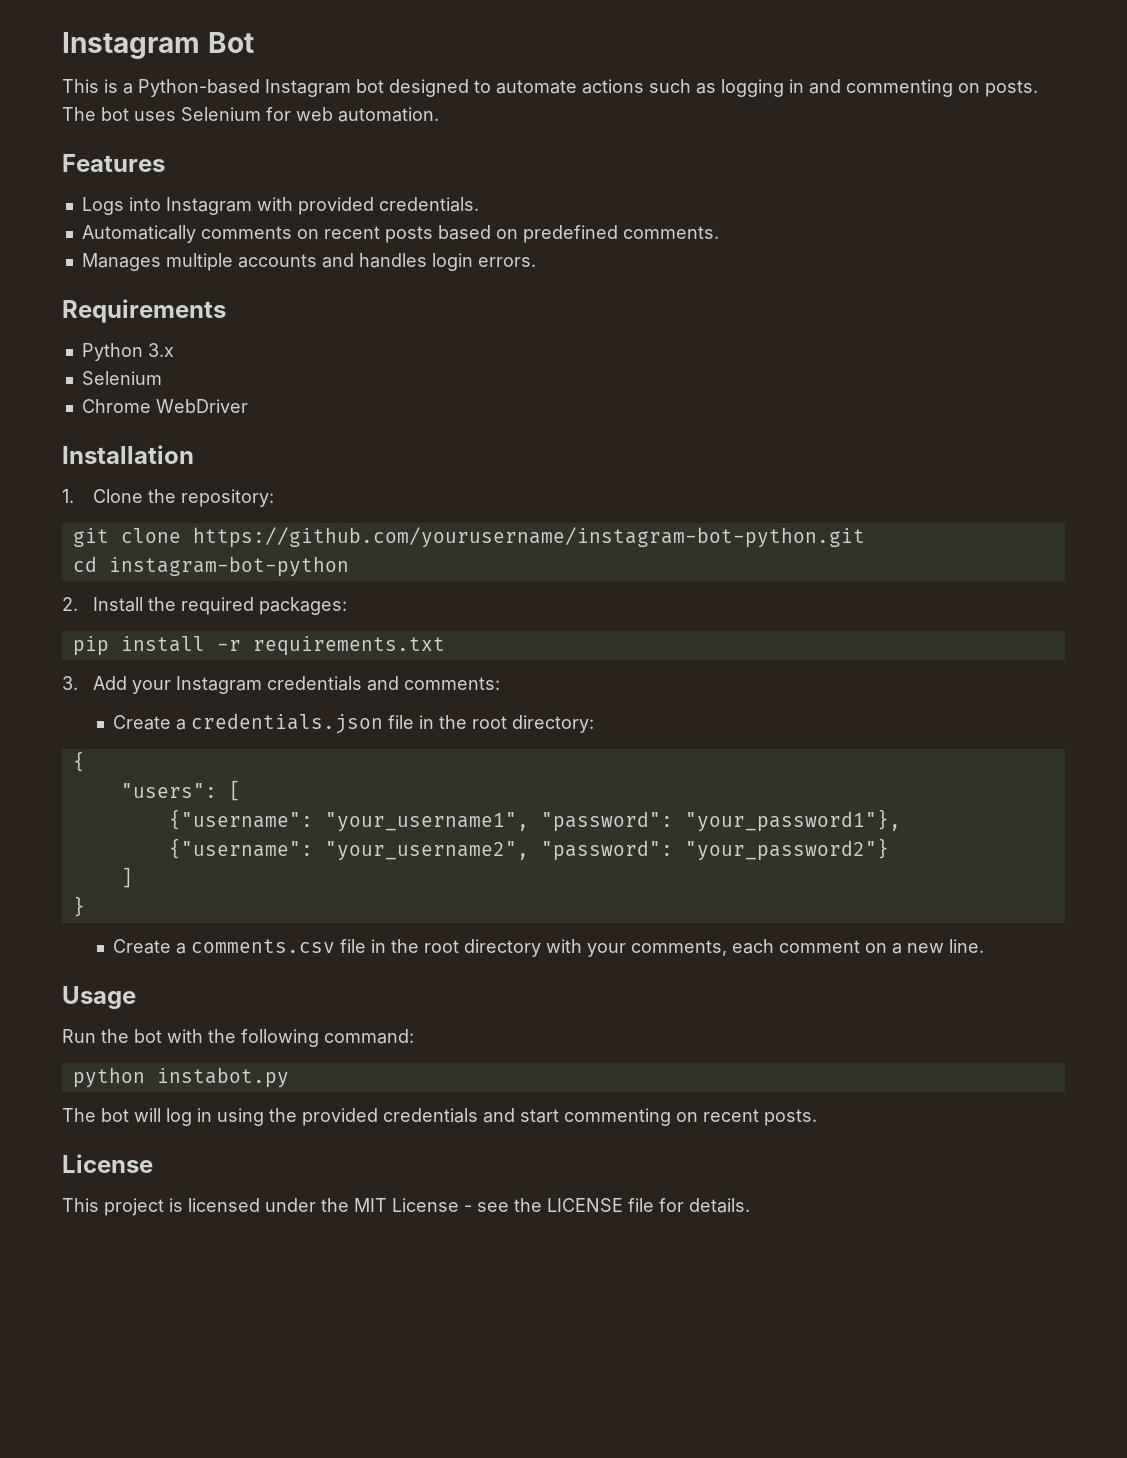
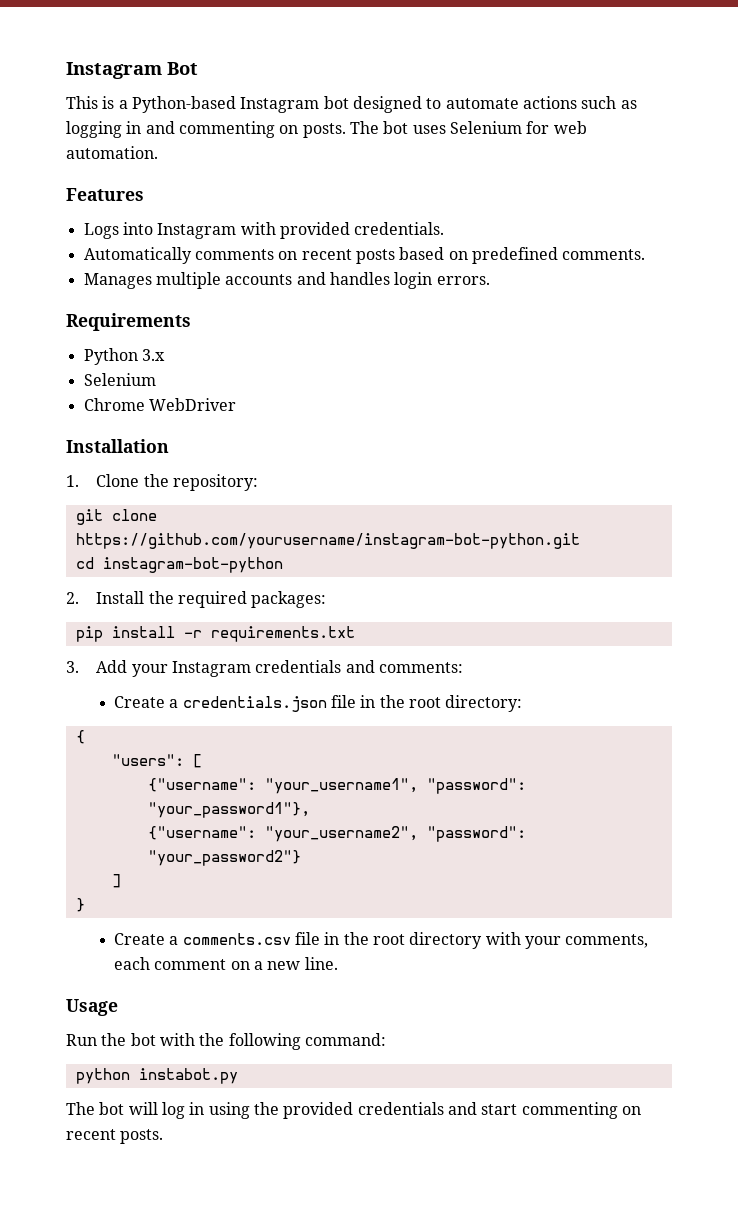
[62,1154,153,1173] [62,1198,750,1216] // License // This project is licensed under the MIT License - see the LICENSE file for details. -> (164, 1136) none

